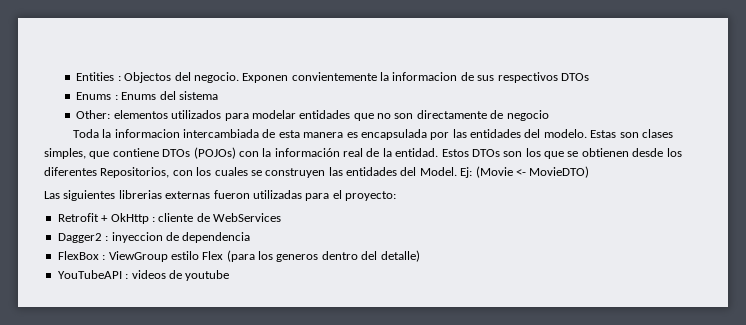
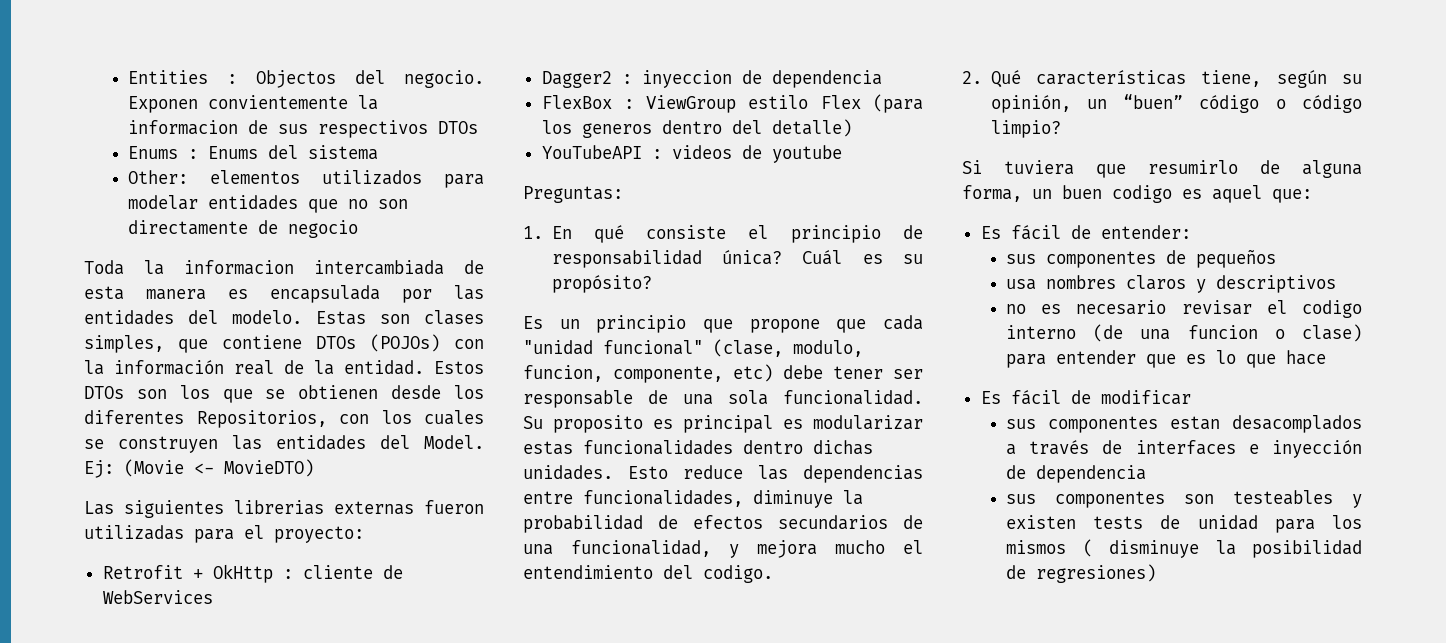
(230, 275) none -> [523,186,623,203] [523,225,923,243] [551,250,923,268] [551,275,652,293] [523,315,923,333] [523,339,863,357] [523,364,923,383] [523,390,923,408] [523,415,923,433] [523,440,873,455] [523,465,923,483] [523,490,863,508] [523,515,923,533] [523,540,923,558] [523,565,773,583] [962,70,1362,88] [990,94,1362,113] [990,120,1061,138] [962,160,1362,178] [962,185,1312,203] [980,225,1191,240] [1006,249,1277,268] [1006,275,1337,293] [1006,300,1362,318] [1006,324,1362,342] [1006,350,1327,368] [980,390,1191,405] [1006,415,1362,433] [1006,440,1362,458] [1006,465,1147,483] [1006,490,1362,508] [1006,515,1362,533] [1006,539,1362,558] [1006,564,1157,583] // Preguntas: // 1. En qué consiste el principio de responsabilidad única? Cuál es su propósito? // Es un principio que propone que cada "unidad funcional" (clase, modulo, funcion, componente, etc) debe tener ser responsable de una sola funcionalidad. Su proposito es principal es modularizar estas funcionalidades dentro dichas unidades. Esto reduce las dependencias entre funcionalidades, diminuye la probabilidad de efectos secundarios de una funcionalidad, y mejora mucho el entendimiento del codigo. // 2. Qué características tiene, según su opinión, un “buen” código o código limpio? // Si tuviera que resumirlo de alguna forma, un buen codigo es aquel que: // Es fácil de entender: // sus componentes de pequeños // usa nombres claros y descriptivos // no es necesario revisar el codigo interno (de una funcion o clase) para entender que es lo que hace // Es fácil de modificar // sus componentes estan desacomplados a través de interfaces e inyección de dependencia // sus componentes son testeables y existen tests de unidad para los mismos ( disminuye la posibilidad de regresiones)

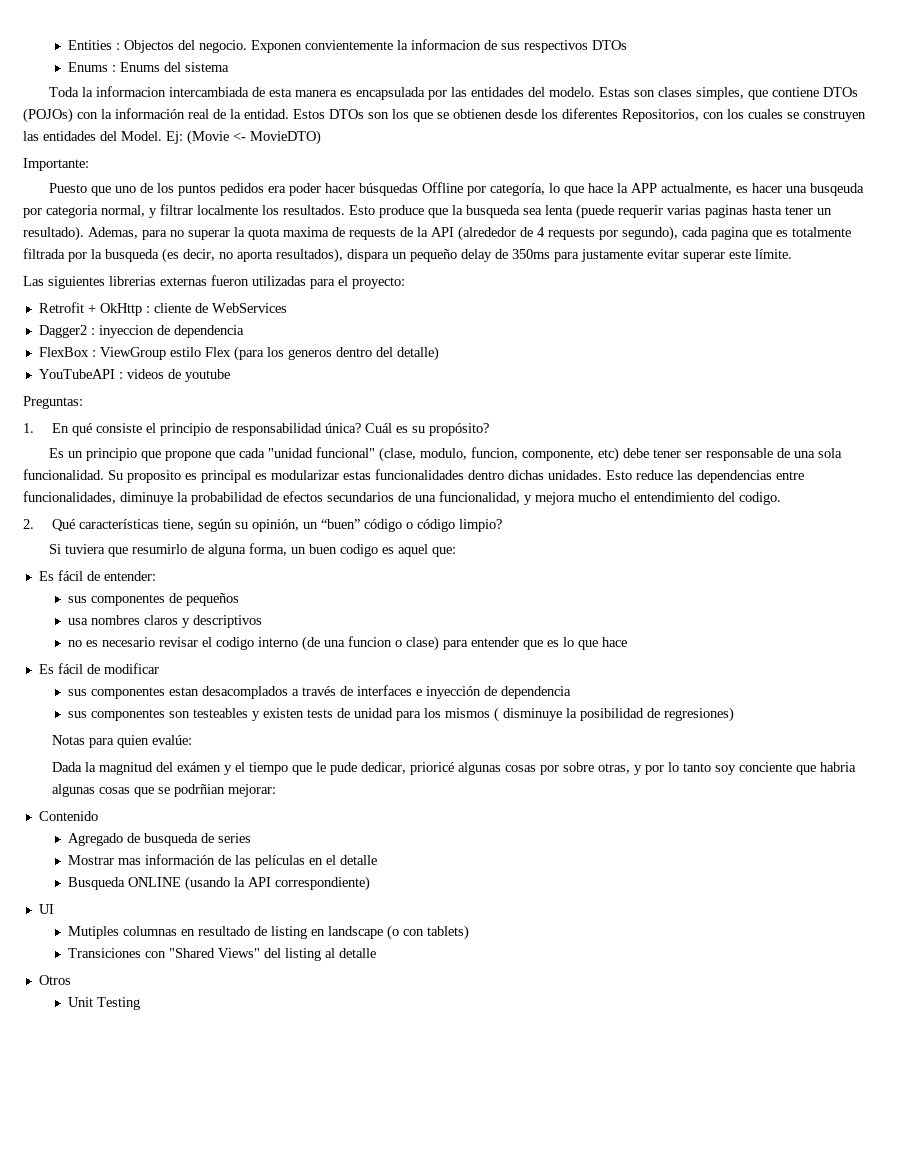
[128,170,484,188] [128,195,409,213] [128,220,359,238] // Other: elementos utilizados para modelar entidades que no son directamente de negocio -> (229, 67) none
(314, 468) none -> [23,158,89,171] [49,182,865,196] [23,204,832,219] [23,226,851,241] [23,248,792,263] // Importante: // Puesto que uno de los puntos pedidos era poder hacer búsquedas Offline por categoría, lo que hace la APP actualmente, es hacer una busqeuda por categoria normal, y filtrar localmente los resultados. Esto produce que la busqueda sea lenta (puede requerir varias paginas hasta tener un resultado). Ademas, para no superar la quota maxima de requests de la API (alrededor de 4 requests por segundo), cada pagina que es totalmente filtrada por la busqueda (es decir, no aporta resultados), dispara un pequeño delay de 350ms para justamente evitar superar este límite.
(1157, 573) none -> [51,735,192,748] [51,762,856,775] [51,784,276,797] [38,811,98,821] [67,833,251,846] [67,854,377,868] [67,876,370,891] [38,904,54,914] [67,925,469,940] [67,948,376,961] [38,975,71,985] [67,997,140,1010] // Notas para quien evalúe: // Dada la magnitud del exámen y el tiempo que le pude dedicar, prioricé algunas cosas por sobre otras, y por lo tanto soy conciente que habria algunas cosas que se podrñian mejorar: // Contenido // Agregado de busqueda de series // Mostrar mas información de las películas en el detalle // Busqueda ONLINE (usando la API correspondiente) // UI // Mutiples columnas en resultado de listing en landscape (o con tablets) // Transiciones con "Shared Views" del listing al detalle // Otros // Unit Testing

